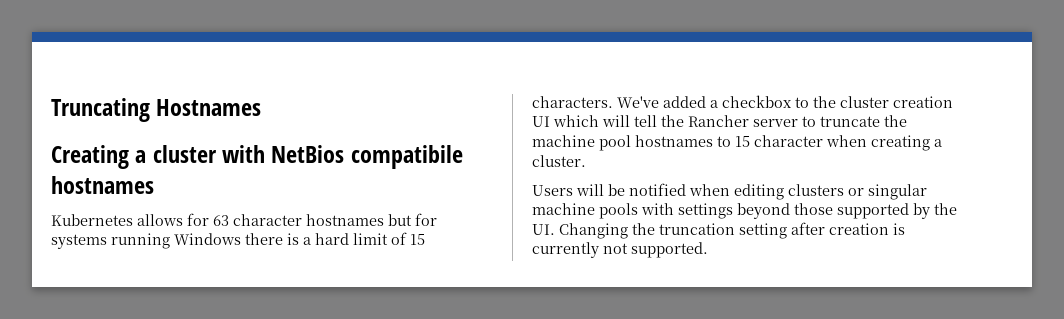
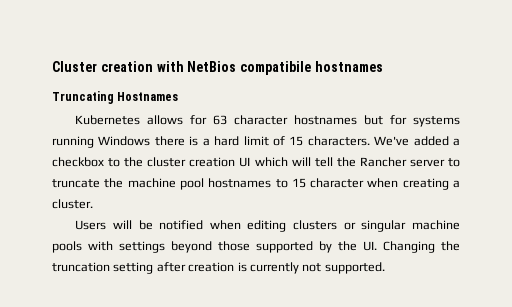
[51,98,262,122] [51,145,217,169] Truncating Hostnames // Creating a cluster -> [52,61,153,72] Cluster creation
(154, 185) none -> [52,91,179,104] // Truncating Hostnames

